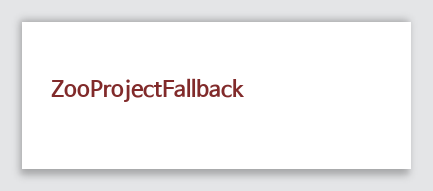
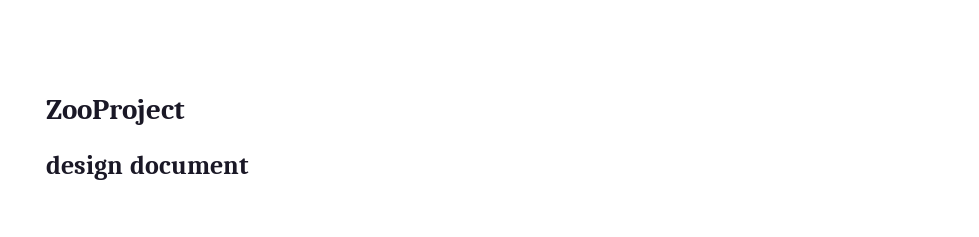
[51,78,245,103] ZooProjectFallback -> [46,99,185,125] [46,155,249,180] ZooProject // design document

